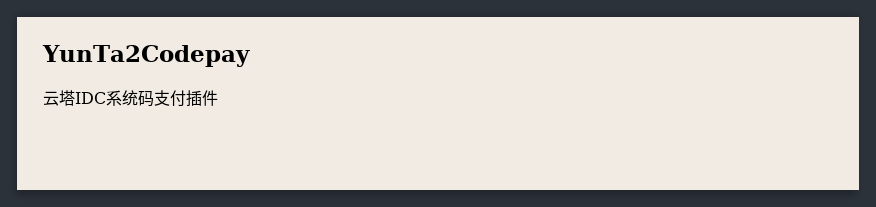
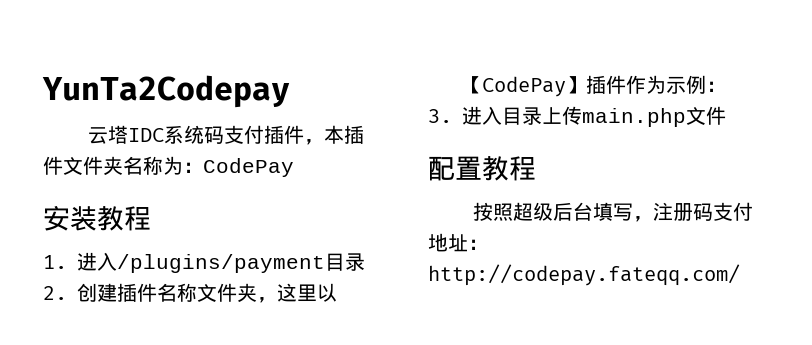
(218, 98) none -> [304,125,365,145] [43,156,294,177] [43,205,151,231] [43,252,365,273] [43,283,337,303] [462,75,726,97] [428,106,726,127] [428,156,536,181] [473,202,754,222] [428,233,488,252] [428,264,740,286] ，本插件文件夹名称为：CodePay // 安装教程 // 1.进入/plugins/payment目录 // 2.创建插件名称文件夹，这里以【CodePay】插件作为示例： // 3.进入目录上传main.php文件 // 配置教程 // 按照超级后台填写，注册码支付地址：http://codepay.fateqq.com/

